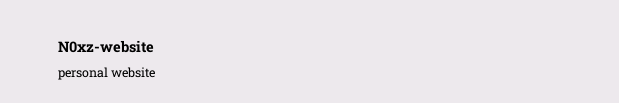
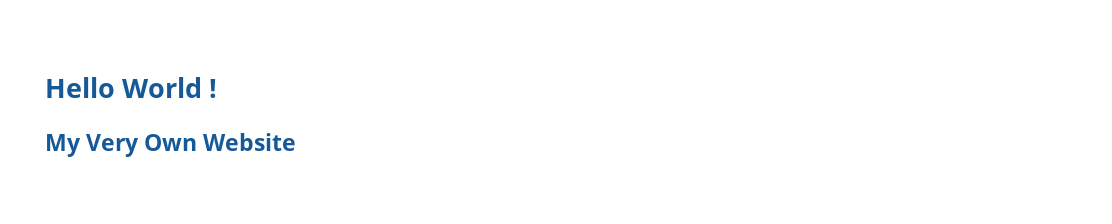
[58,40,154,53] [58,67,156,80] N0xz-website // personal website -> [45,77,218,98] [45,133,297,157] Hello World ! // My Very Own Website

